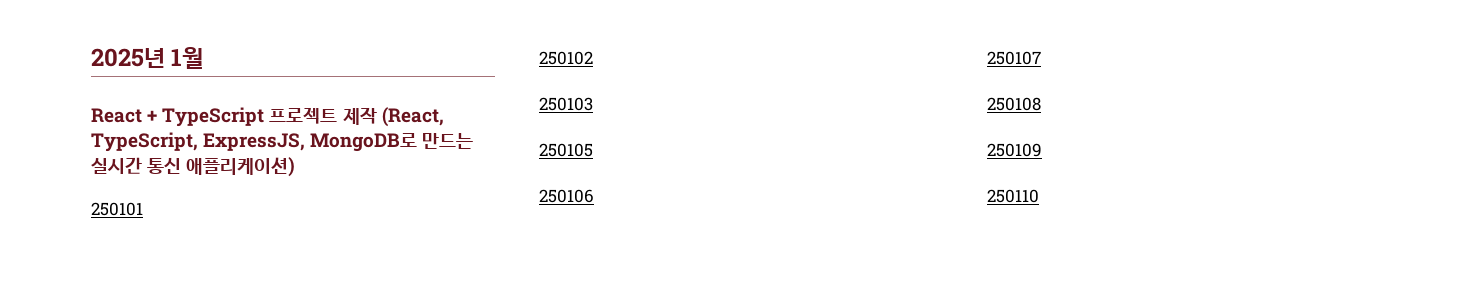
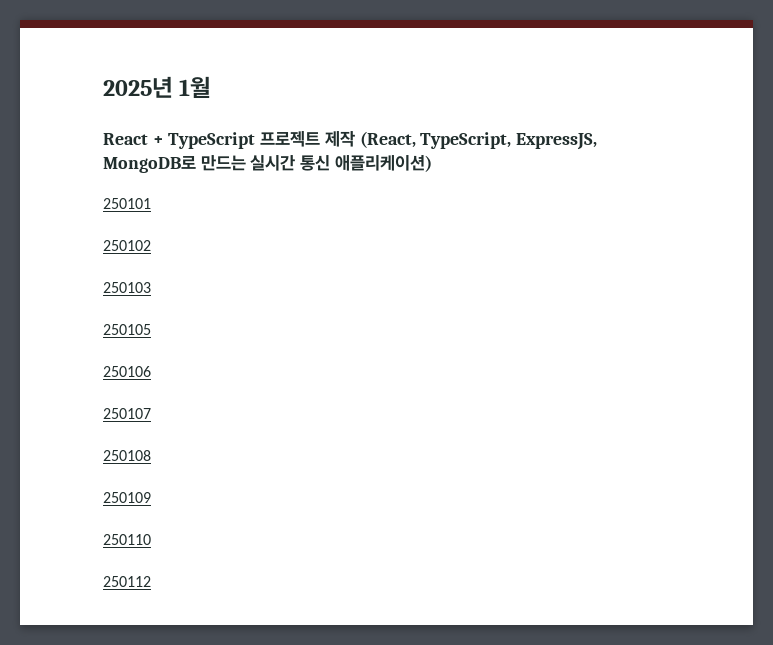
(1039, 196) none -> [103,576,151,587] // 250112

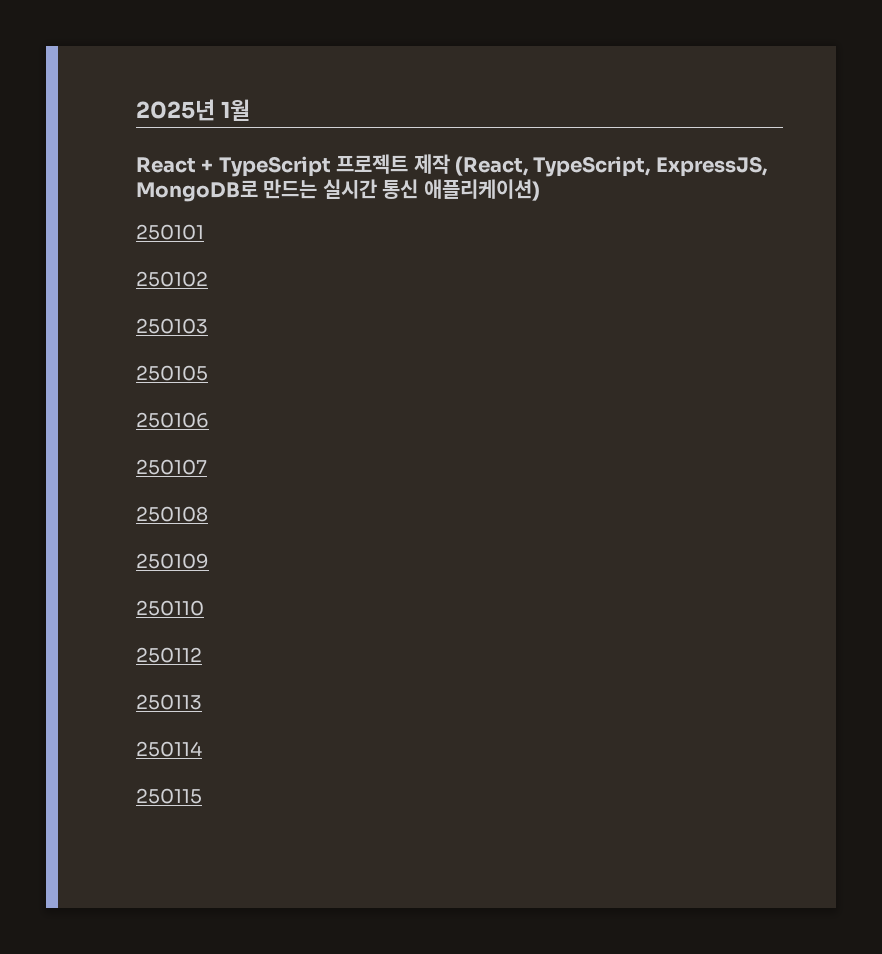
(151, 581) none -> [136,694,202,710] [136,741,202,757] [136,788,202,804] // 250113 // 250114 // 250115

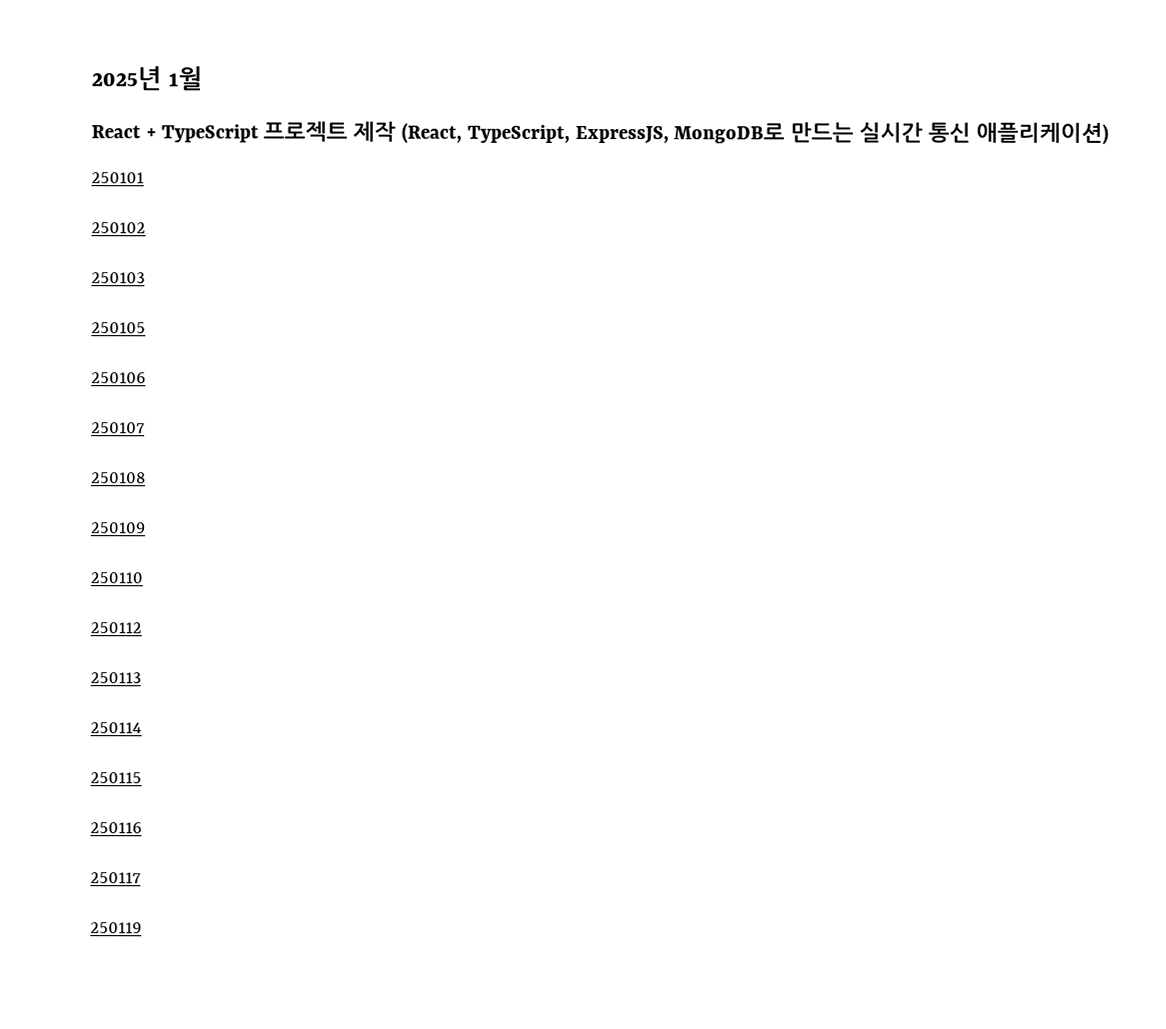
(202, 796) none -> [90,822,142,834] [90,872,141,884] [90,922,142,934] // 250116 // 250117 // 250119

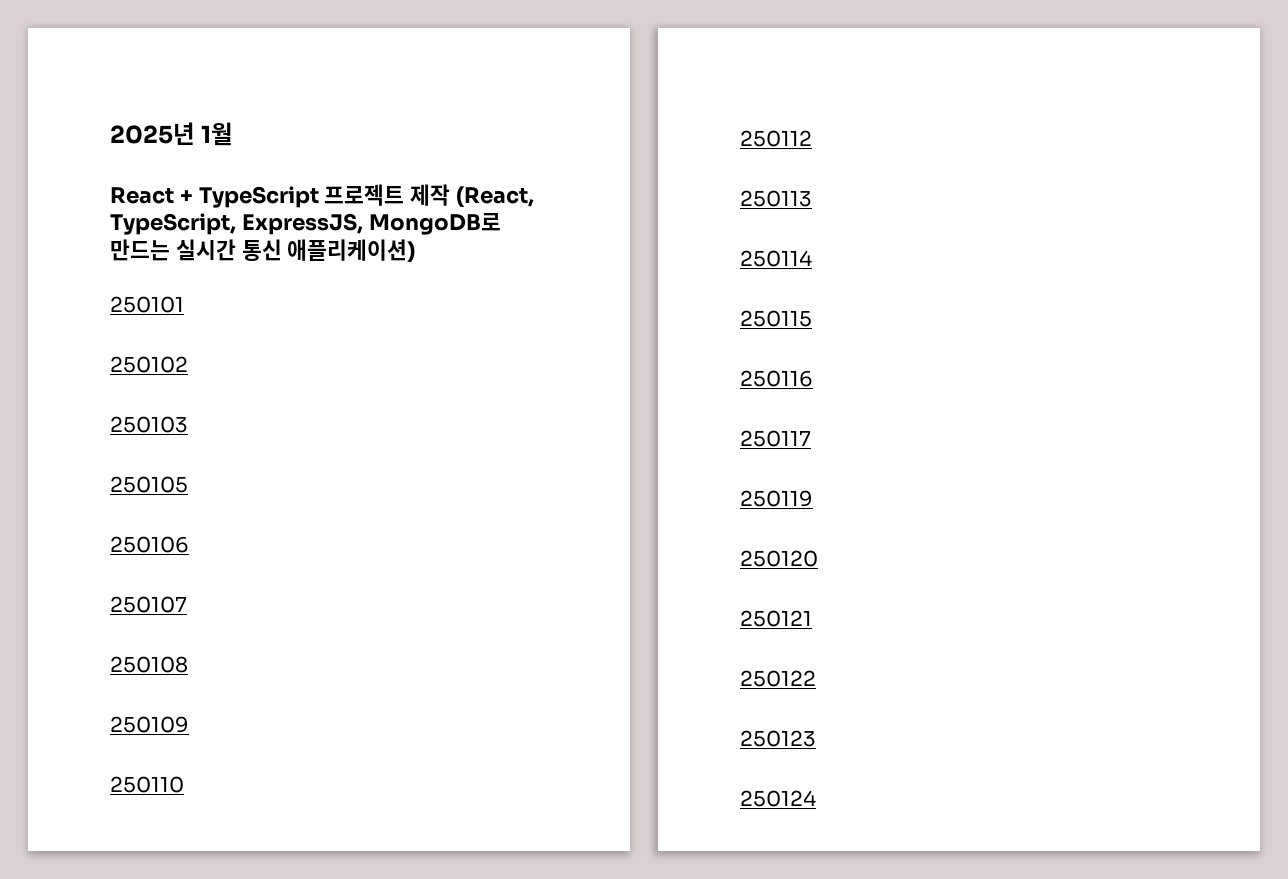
(142, 928) none -> [740,550,818,567] [740,610,812,627] [740,670,816,687] [740,730,816,747] [740,790,816,807] // 250120 // 250121 // 250122 // 250123 // 250124

